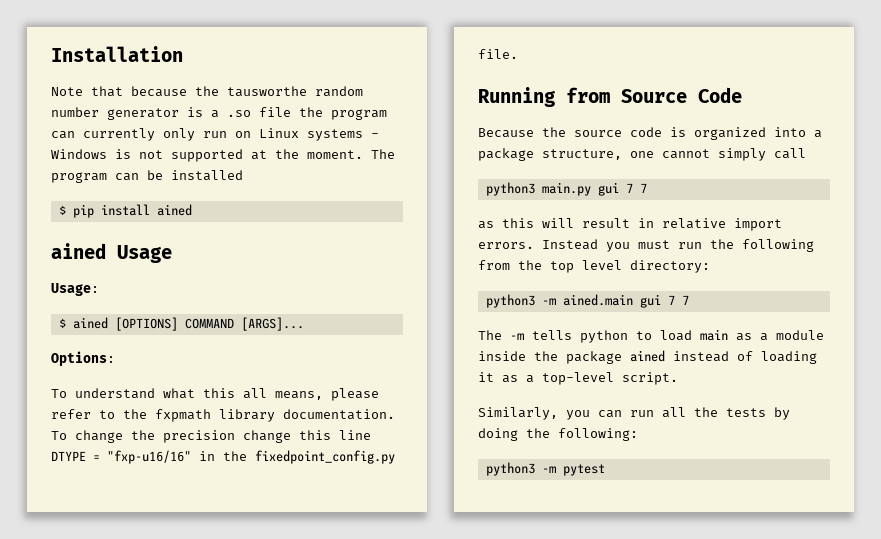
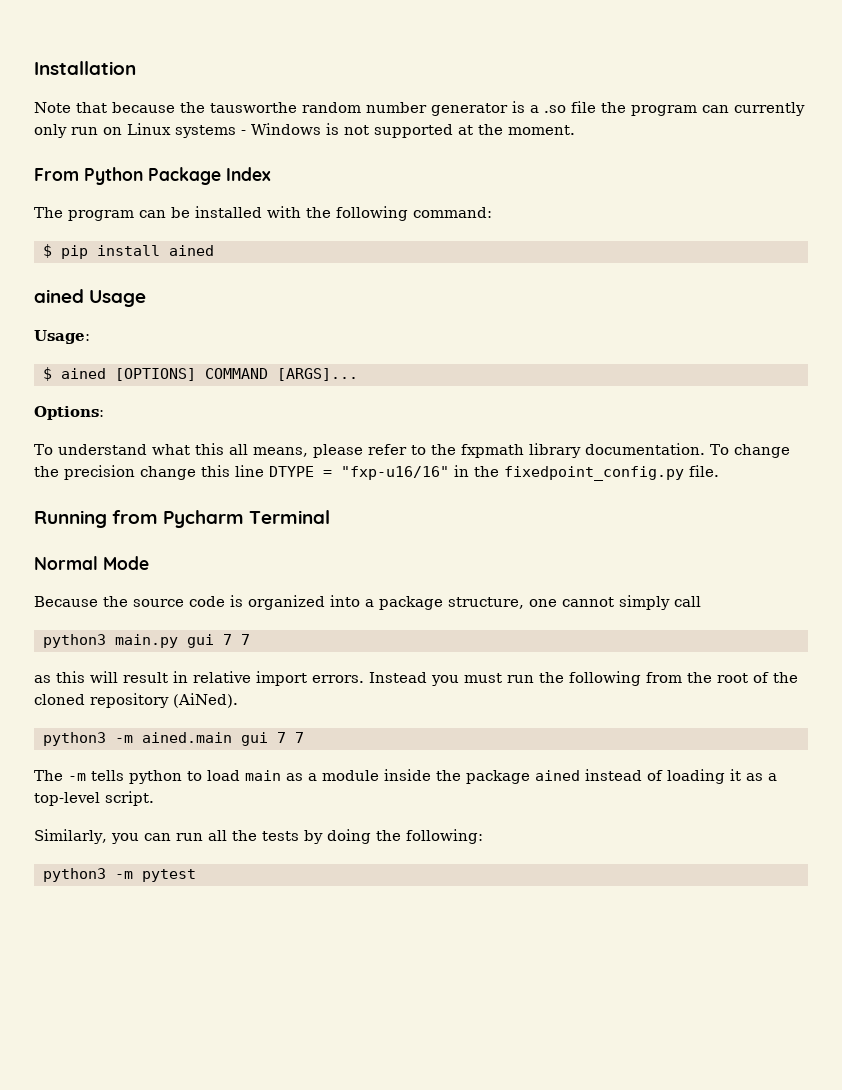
(363, 154) none -> [34,167,271,185] // From Python Package Index //
(243, 175) none -> [267,206,492,221] with the following command:
[621,87,742,103] Source Code -> [163,510,331,528] [34,556,149,570] Pycharm Terminal // Normal Mode
[550,260,710,273] top level directory: -> [717,672,798,683] [34,693,238,708] root of the cloned repository (AiNed).

